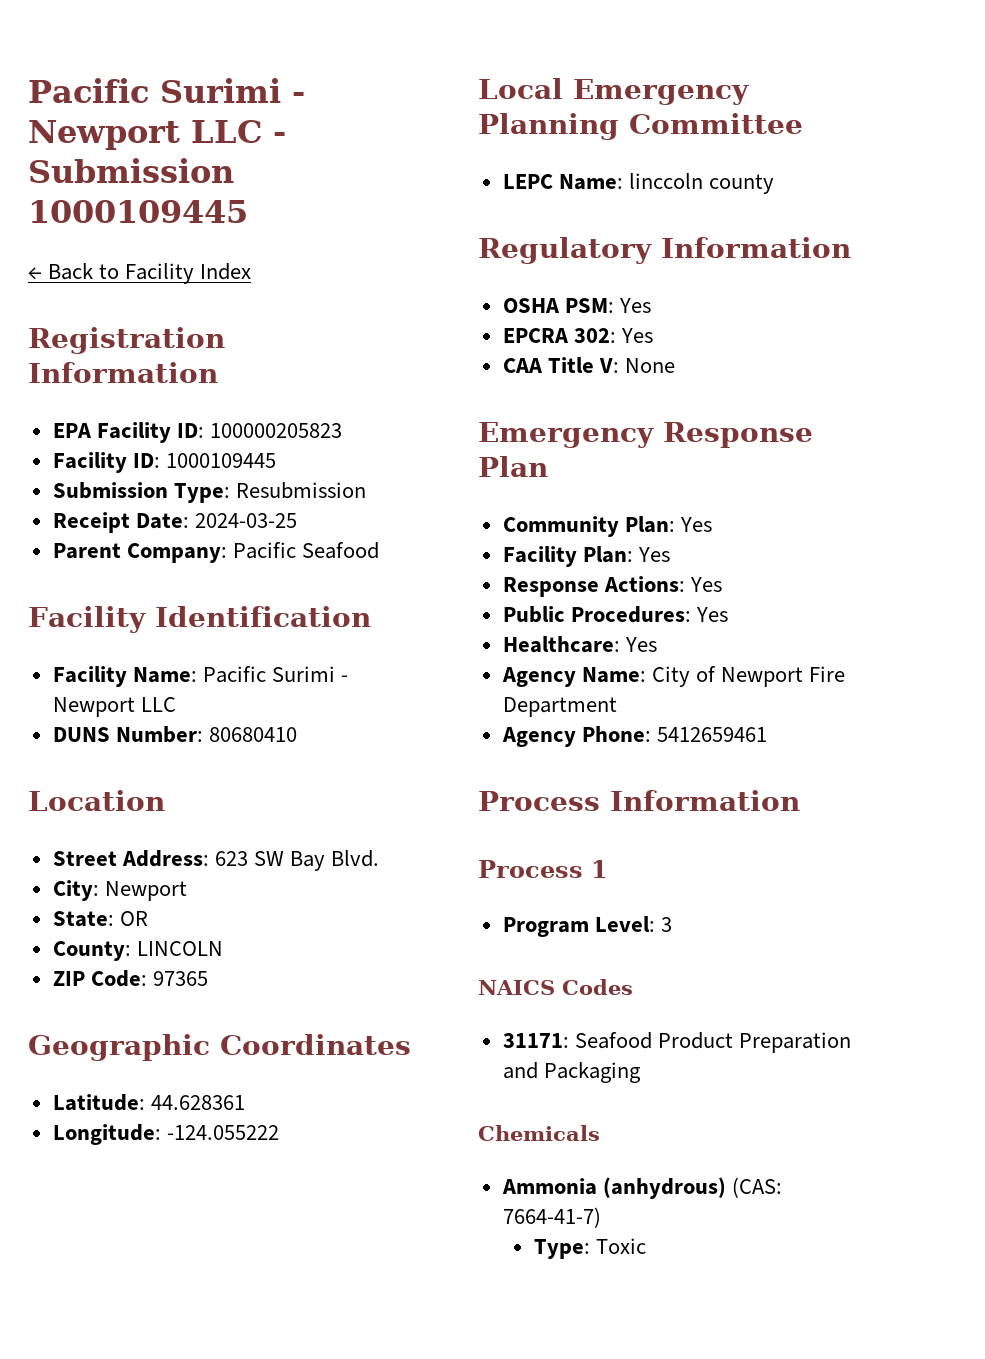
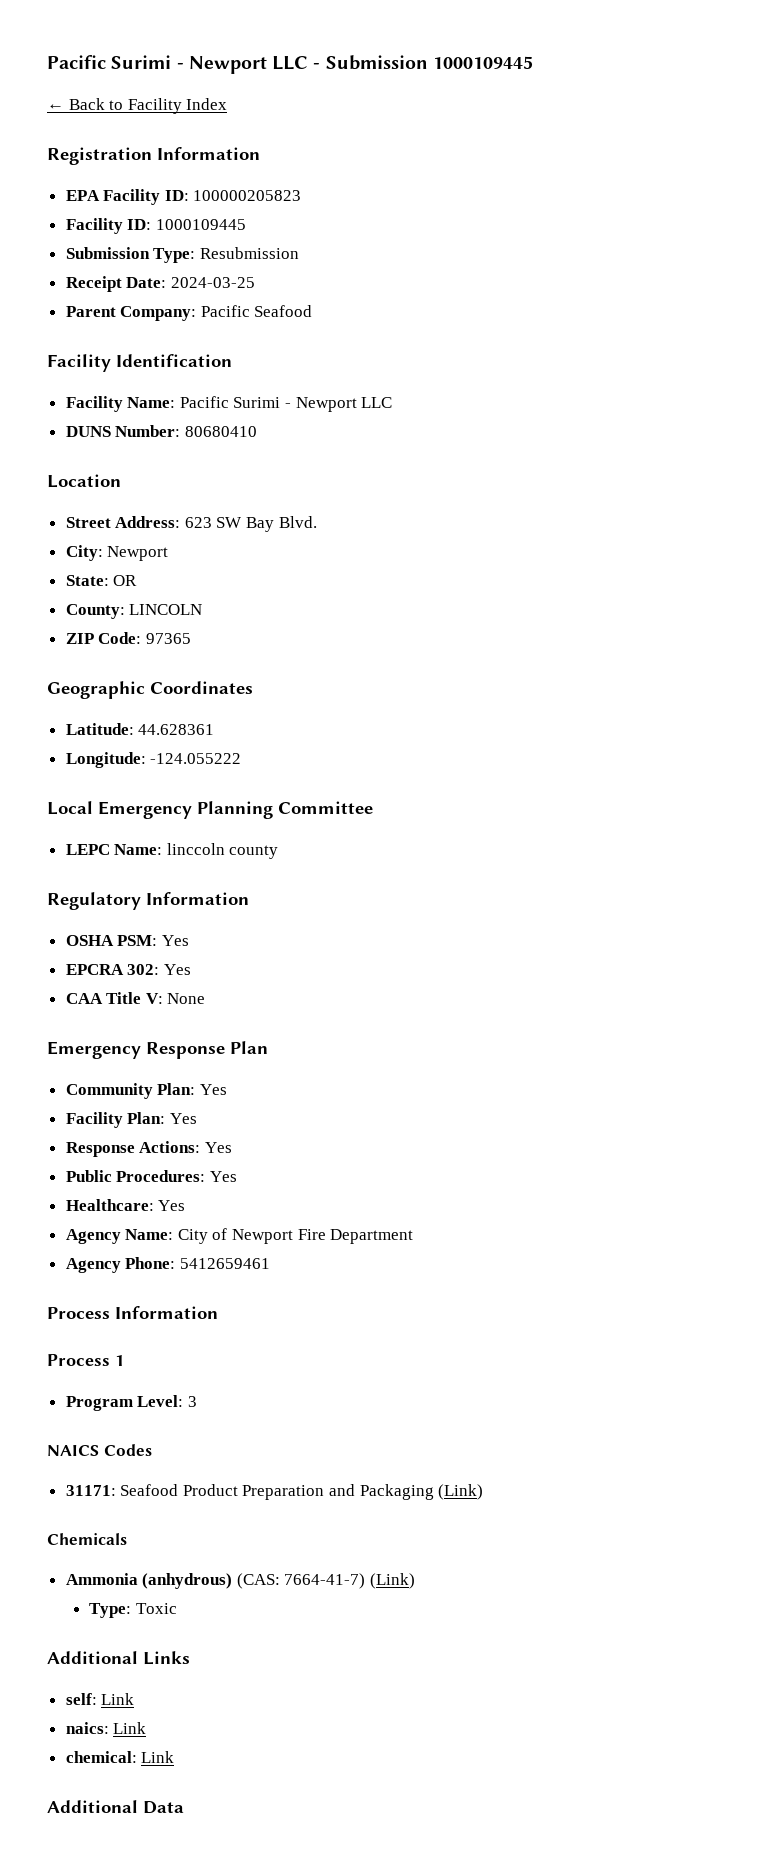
(641, 1072) none -> [438,1484,484,1500] (Link)
(601, 1217) none -> [370,1573,416,1589] (Link)
(647, 1246) none -> [47,1651,190,1665] [65,1693,135,1705] [65,1722,147,1734] [65,1751,175,1763] [47,1800,184,1814] // Additional Links // self: Link // naics: Link // chemical: Link // Additional Data

